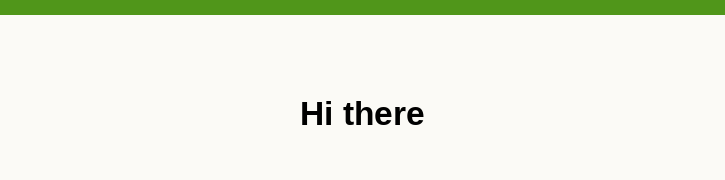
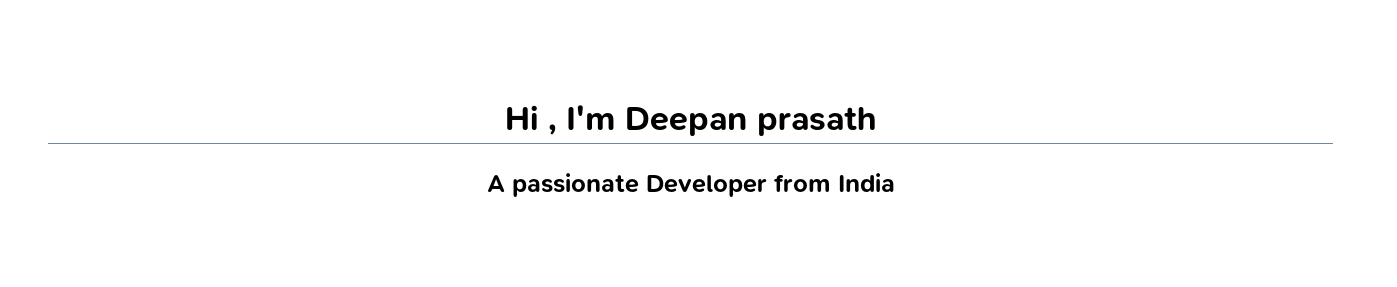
[342,101,425,125] there -> [547,105,876,136] [486,173,895,197] , I'm Deepan prasath // A passionate Developer from India

